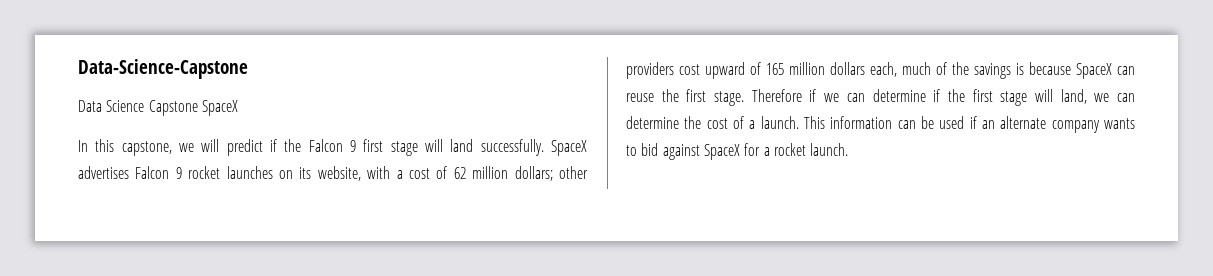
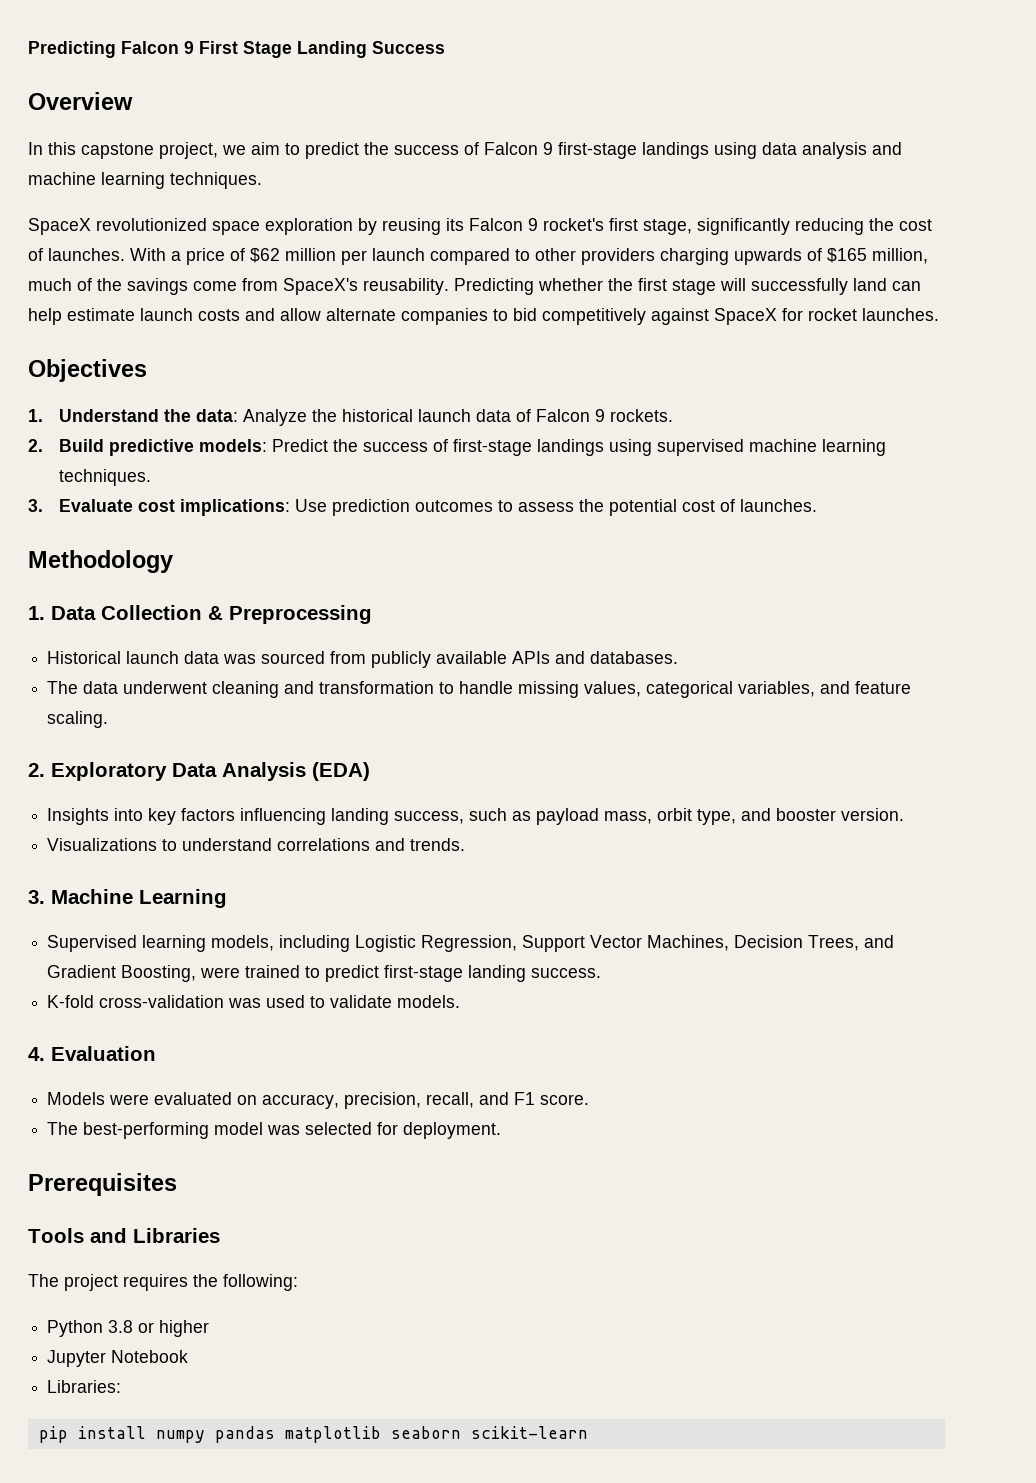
[78,59,248,79] [78,100,238,116] [78,139,587,156] [78,166,588,181] [626,62,1135,79] [626,89,1135,106] [626,116,1135,133] Data-Science-Capstone // Data Science Capstone SpaceX // In this capstone, we will predict if the Falcon 9 first stage will land successfully. SpaceX advertises Falcon 9 rocket launches on its website, with a cost of 62 million dollars; other providers cost upward of 165 million dollars each, much of the savings is because SpaceX can reuse the first stage. Therefore if we can determine if the first stage will land, we can determine the cost of a launch. This information can be used if an alternate company wants -> [28,41,445,58] [28,92,133,110] [28,142,902,159] [28,172,262,189] [28,218,932,235] [28,248,928,265] [28,278,921,295] [28,308,488,325] Predicting Falcon 9 First Stage Landing Success // Overview // In this capstone project, we aim to predict the success of Falcon 9 first-stage landings using data analysis and machine learning techniques. // SpaceX revolutionized space exploration by reusing its Falcon 9 rocket's first stage, significantly reducing the cost of launches. With a price of $62 million per launch compared to other providers charging upwards of $165 million, much of the savings come from SpaceX's reusability. Predicting whether the first stage will successfully land can help estimate launch costs and allow alternate companies
(659, 149) none -> [542,308,646,325] competitively
[763,143,849,156] a rocket launch. -> [808,308,939,321] [28,359,147,382] [28,409,674,426] [28,439,887,456] [59,469,152,486] [28,499,818,516] [28,550,173,573] [28,605,372,624] [47,651,679,668] [47,681,912,698] [47,711,109,728] [28,762,370,781] [47,808,905,825] [47,838,466,851] [28,889,227,908] [47,935,895,952] [47,965,602,982] [47,995,461,1008] [28,1046,156,1061] [47,1092,590,1109] [47,1122,502,1139] [28,1173,177,1196] [28,1228,220,1243] [28,1274,298,1291] [47,1320,210,1337] [47,1350,189,1367] [47,1380,122,1393] [38,1426,588,1443] rocket launches. // Objectives // 1. Understand the data: Analyze the historical launch data of Falcon 9 rockets. // 2. Build predictive models: Predict the success of first-stage landings using supervised machine learning techniques. // 3. Evaluate cost implications: Use prediction outcomes to assess the potential cost of launches. // Methodology // 1. Data Collection & Preprocessing // Historical launch data was sourced from publicly available APIs and databases. // The data underwent cleaning and transformation to handle missing values, categorical variables, and feature scaling. // 2. Exploratory Data Analysis (EDA) // Insights into key factors influencing landing success, such as payload mass, orbit type, and booster version. // Visualizations to understand correlations and trends. // 3. Machine Learning // Supervised learning models, including Logistic Regression, Support Vector Machines, Decision Trees, and Gradient Boosting, were trained to predict first-stage landing success. // K-fold cross-validation was used to validate models. // 4. Evaluation // Models were evaluated on accuracy, precision, recall, and F1 score. // The best-performing model was selected for deployment. // Prerequisites // Tools and Libraries // The project requires the following: // Python 3.8 or higher // Jupyter Notebook // Libraries: // pip install numpy pandas matplotlib seaborn scikit-learn

